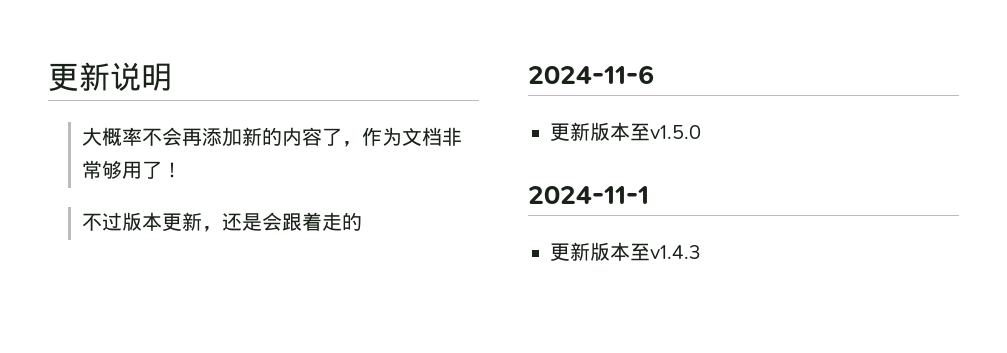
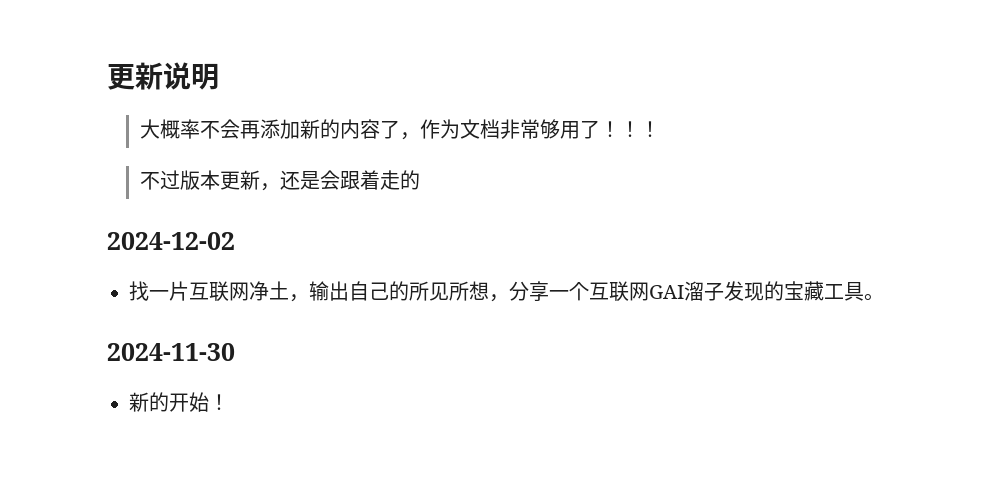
(182, 170) none -> [620,121,661,137] ！！
[528,65,654,84] [550,122,701,141] [528,186,649,204] [550,242,701,261] 2024-11-6 // 更新版本至v1.5.0 // 2024-11-1 // 更新版本至v1.4.3 -> [107,232,235,250] [129,281,884,302] [107,343,235,361] [129,392,229,412] 2024-12-02 // 找一片互联网净土，输出自己的所见所想，分享一个互联网GAI溜子发现的宝藏工具。 // 2024-11-30 // 新的开始！

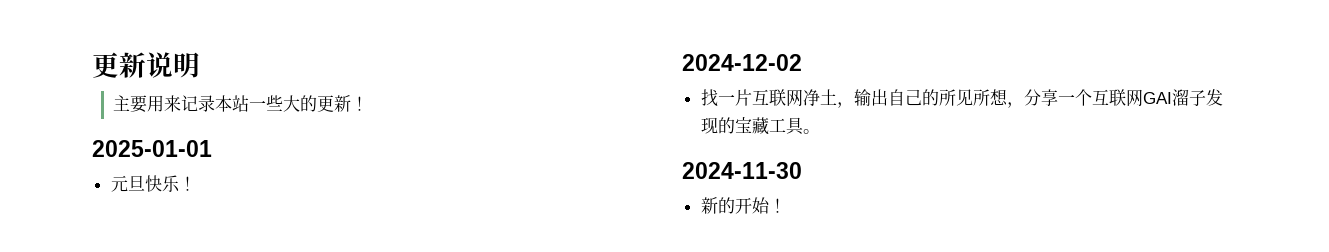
[140,119,661,140] [140,170,421,191] 大概率不会再添加新的内容了，作为文档非常够用了！！！ // 不过版本更新，还是会跟着走的 -> [113,95,369,113] [92,140,212,157] [110,175,196,192] 主要用来记录本站一些大的更新！ // 2025-01-01 // 元旦快乐！

